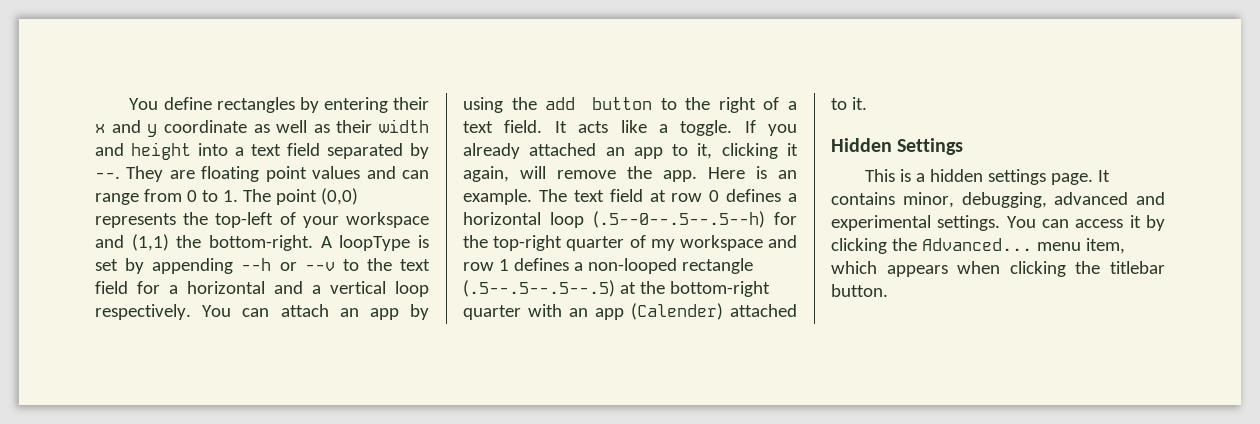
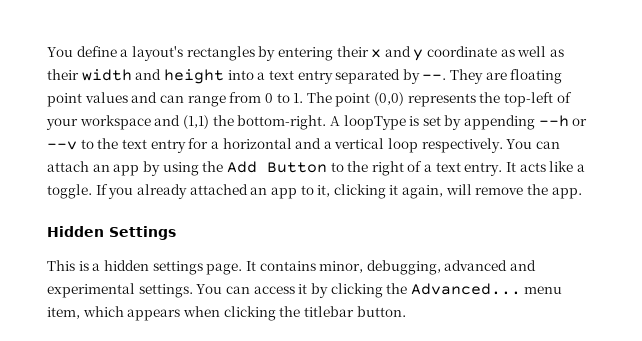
(212, 103) none -> [120,46,183,61] a layout's
[287,143,320,156] field -> [297,70,333,84] entry
[95,281,128,294] field -> [150,139,186,153] entry
[545,97,653,110] add button -> [226,161,327,173] Add Button
[504,120,543,133] field. -> [464,162,503,176] entry.
[708,166,797,179] [463,189,797,205] [463,211,797,228] [463,235,797,251] [463,258,753,274] [463,280,770,297] [463,303,797,320] [831,97,867,110] Here is an example. The text field at row 0 defines a horizontal loop (.5--0--.5--.5--h) for the top-right quarter of my workspace and row 1 defines a non-looped rectangle (.5--.5--.5--.5) at the bottom-right quarter with an app (Calender) attached to it. -> (582, 193) none

